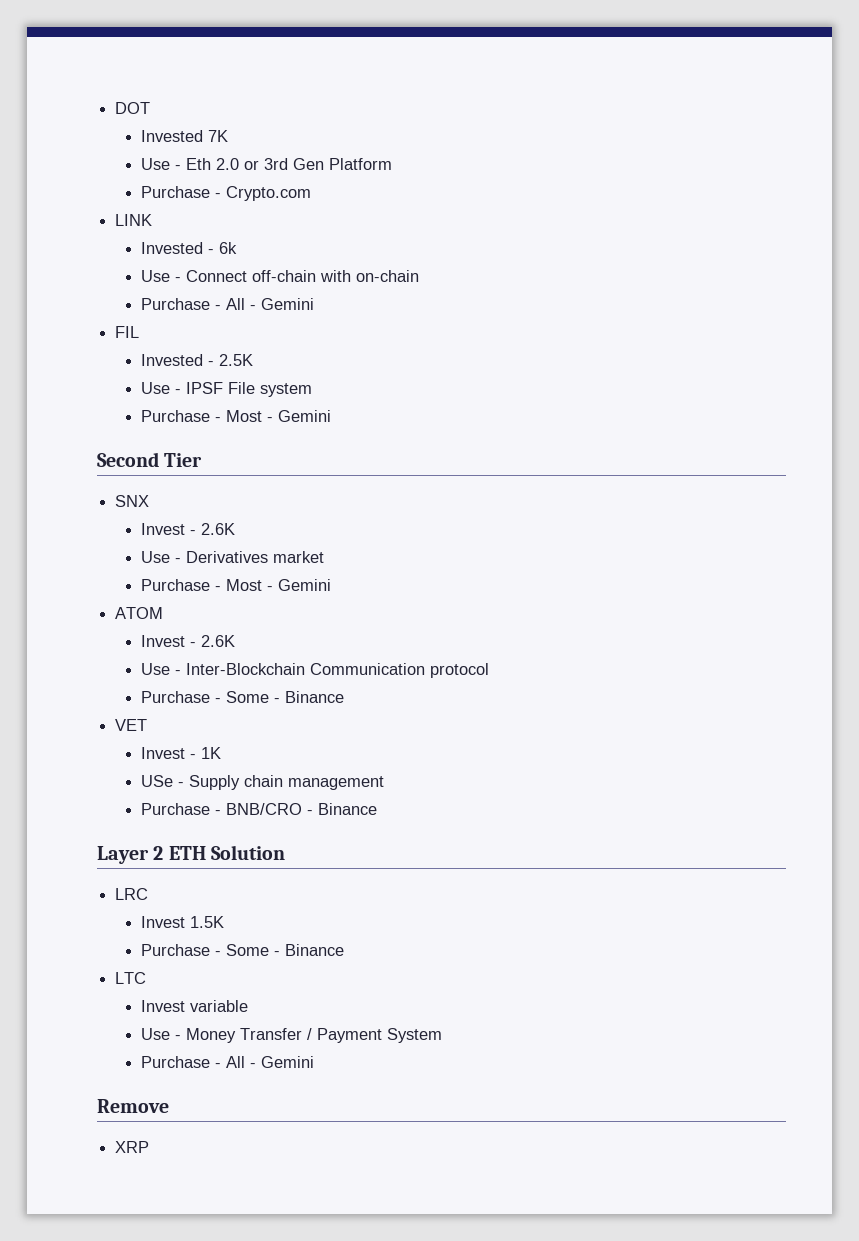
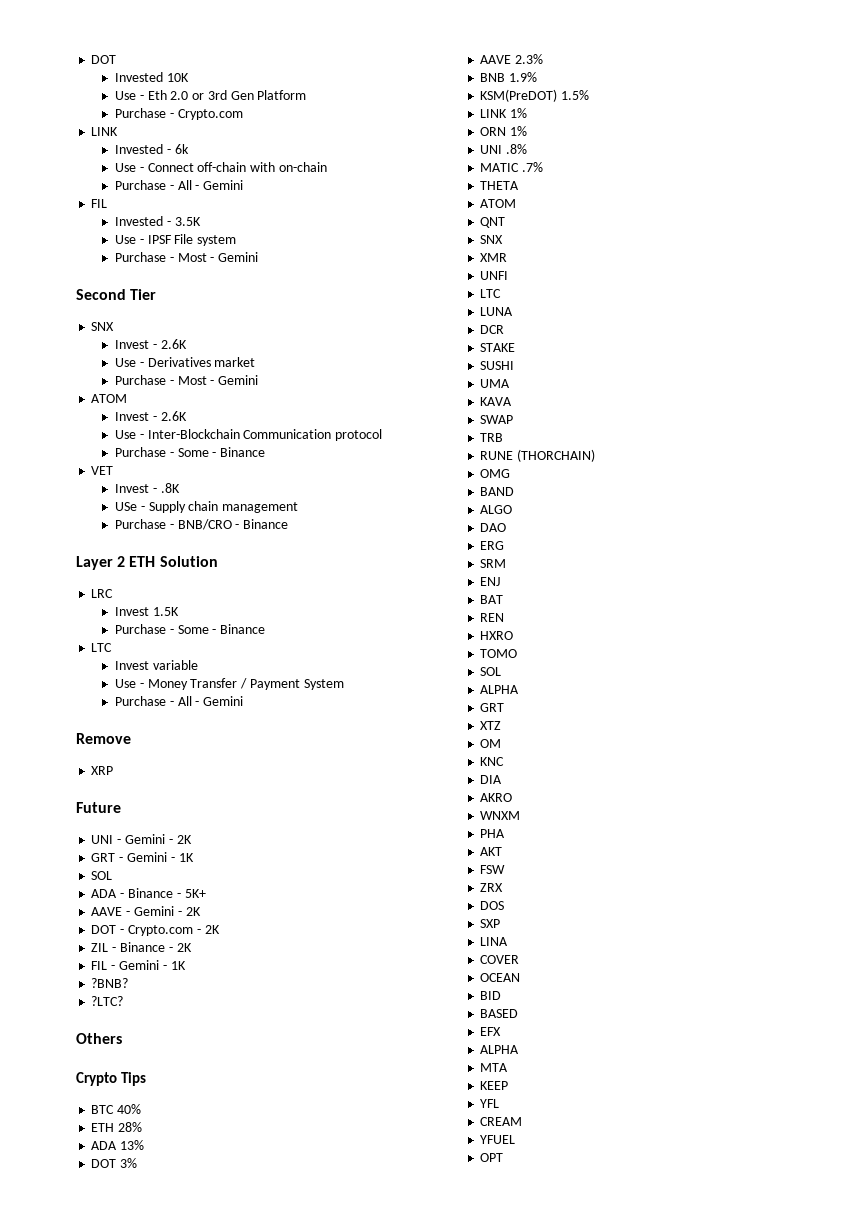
[207,130,228,142] 7K -> [166,73,189,82] 10K
[218,354,253,366] 2.5K -> [174,217,201,226] 3.5K
[200,747,221,759] 1K -> [160,483,180,493] .8K
(150, 1147) none -> [76,802,121,813] [91,834,192,844] [91,852,194,862] [91,871,113,880] [91,888,206,898] [91,906,201,916] [91,925,220,936] [91,942,192,952] [91,960,186,970] [91,978,129,988] [91,996,124,1006] [76,1033,122,1044] [76,1072,146,1086] [91,1104,142,1114] [91,1122,143,1132] [91,1140,145,1150] [91,1158,138,1168] [480,54,544,64] [480,72,538,82] [480,89,590,102] [480,108,528,118] [480,126,528,136] [480,144,528,154] [480,162,544,172] [480,181,520,190] [480,199,517,208] [480,217,506,228] [480,235,504,244] [480,253,508,262] [480,271,509,280] [480,289,502,298] [480,307,514,316] [480,325,505,334] [480,343,516,352] [480,361,515,370] [480,379,511,388] [480,397,513,406] [480,415,514,424] [480,433,504,442] [480,449,596,462] [480,469,511,478] [480,487,515,496] [480,505,513,514] [480,523,507,532] [480,541,505,550] [480,559,507,568] [480,577,501,586] [480,595,504,604] [480,613,505,622] [480,631,514,640] [480,649,518,658] [480,667,502,676] [480,685,520,694] [480,703,505,712] [480,721,502,730] [480,739,502,748] [480,757,505,766] [480,775,503,784] [480,793,513,802] [480,811,521,820] [480,829,506,838] [480,847,503,856] [480,865,506,874] [480,883,504,892] [480,901,505,910] [480,919,501,928] [480,937,509,946] [480,955,520,964] [480,973,521,982] [480,991,502,1000] [480,1009,519,1018] [480,1027,502,1036] [480,1045,520,1054] [480,1063,509,1072] [480,1081,509,1090] [480,1099,500,1108] [480,1117,523,1126] [480,1135,516,1144] [480,1153,504,1162] // Future // UNI - Gemini - 2K // GRT - Gemini - 1K // SOL // ADA - Binance - 5K+ // AAVE - Gemini - 2K // DOT - Crypto.com - 2K // ZIL - Binance - 2K // FIL - Gemini - 1K // ?BNB? // ?LTC? // Others // Crypto Tips // BTC 40% // ETH 28% // ADA 13% // DOT 3% // AAVE 2.3% // BNB 1.9% // KSM(PreDOT) 1.5% // LINK 1% // ORN 1% // UNI .8% // MATIC .7% // THETA // ATOM // QNT // SNX // XMR // UNFI // LTC // LUNA // DCR // STAKE // SUSHI // UMA // KAVA // SWAP // TRB // RUNE (THORCHAIN) // OMG // BAND // ALGO // DAO // ERG // SRM // ENJ // BAT // REN // HXRO // TOMO // SOL // ALPHA // GRT // XTZ // OM // KNC // DIA // AKRO // WNXM // PHA // AKT // FSW // ZRX // DOS // SXP // LINA // COVER // OCEAN // BID // BASED // EFX // ALPHA // MTA // KEEP // YFL // CREAM // YFUEL // OPT

